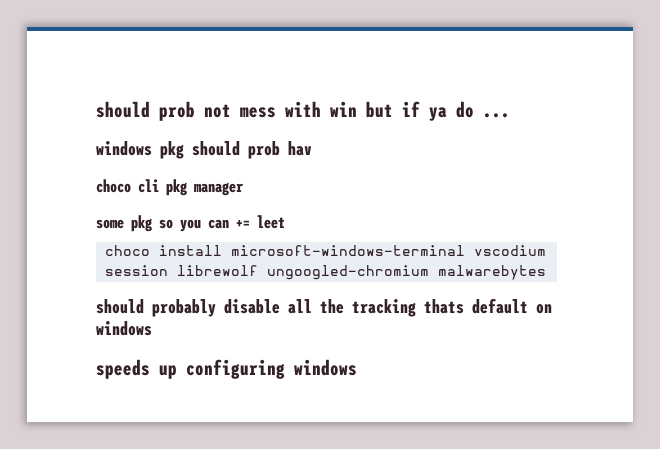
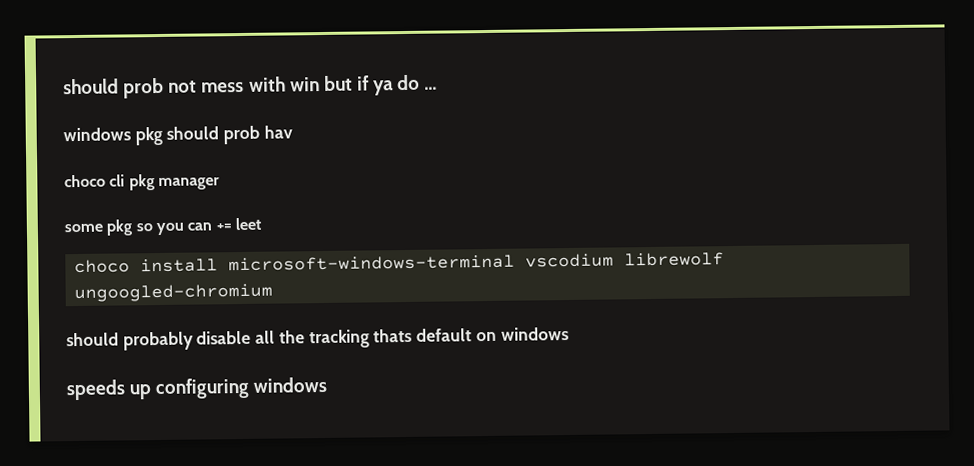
[105,265,168,276] session -> (614, 260) none
[438,265,546,280] malwarebytes -> (273, 293) none

